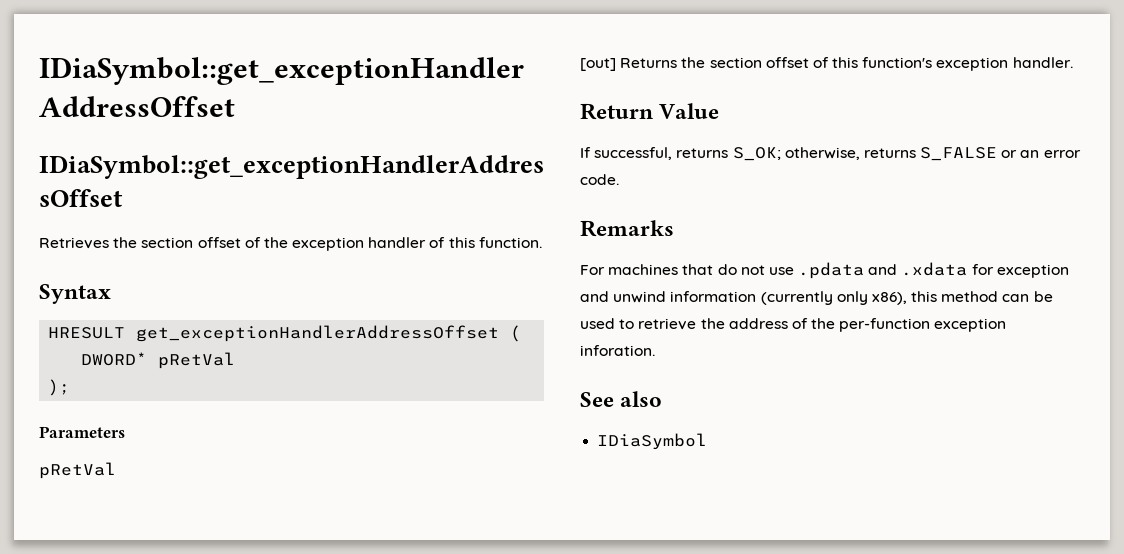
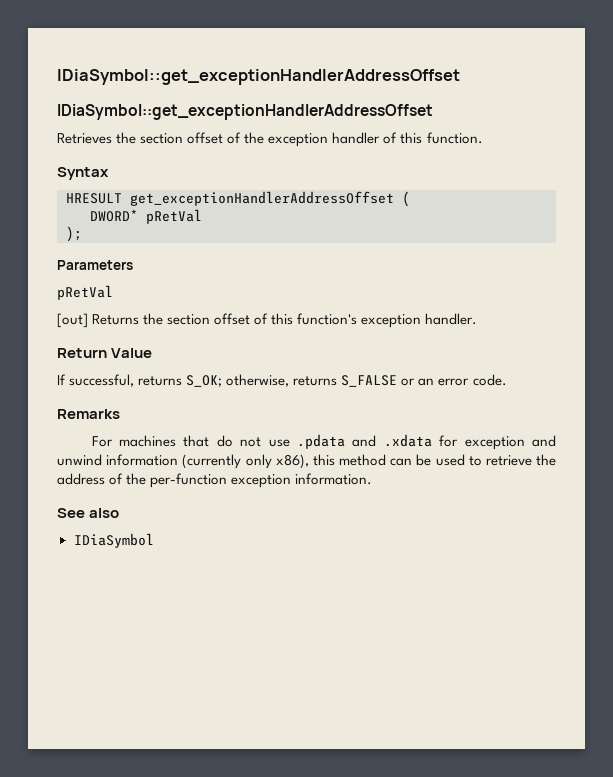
[580,345,655,356] inforation. -> [295,473,373,485] information.

